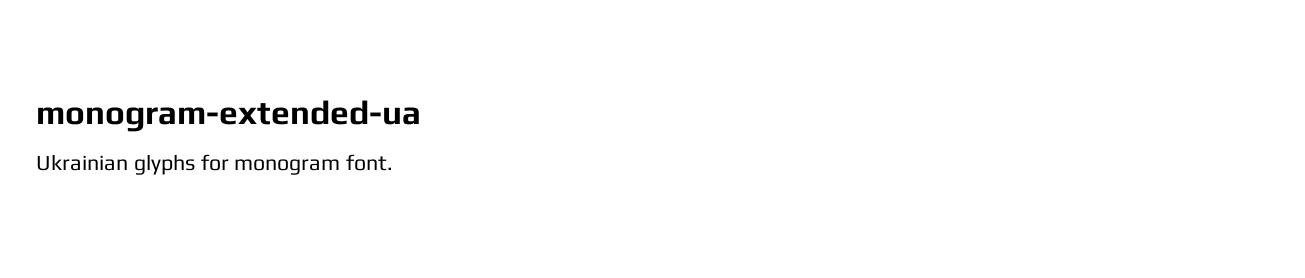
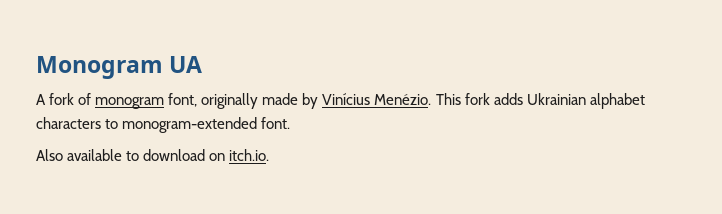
[36,100,421,132] [36,154,394,175] monogram-extended-ua // Ukrainian glyphs for monogram font. -> [36,56,203,79] [36,93,645,109] [36,117,291,133] [36,149,270,161] Monogram UA // A fork of monogram font, originally made by Vinícius Menézio. This fork adds Ukrainian alphabet characters to monogram-extended font. // Also available to download on itch.io.

